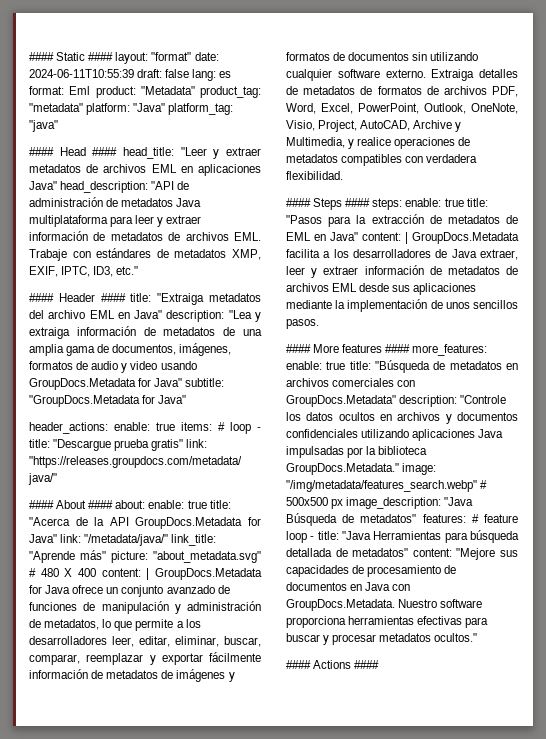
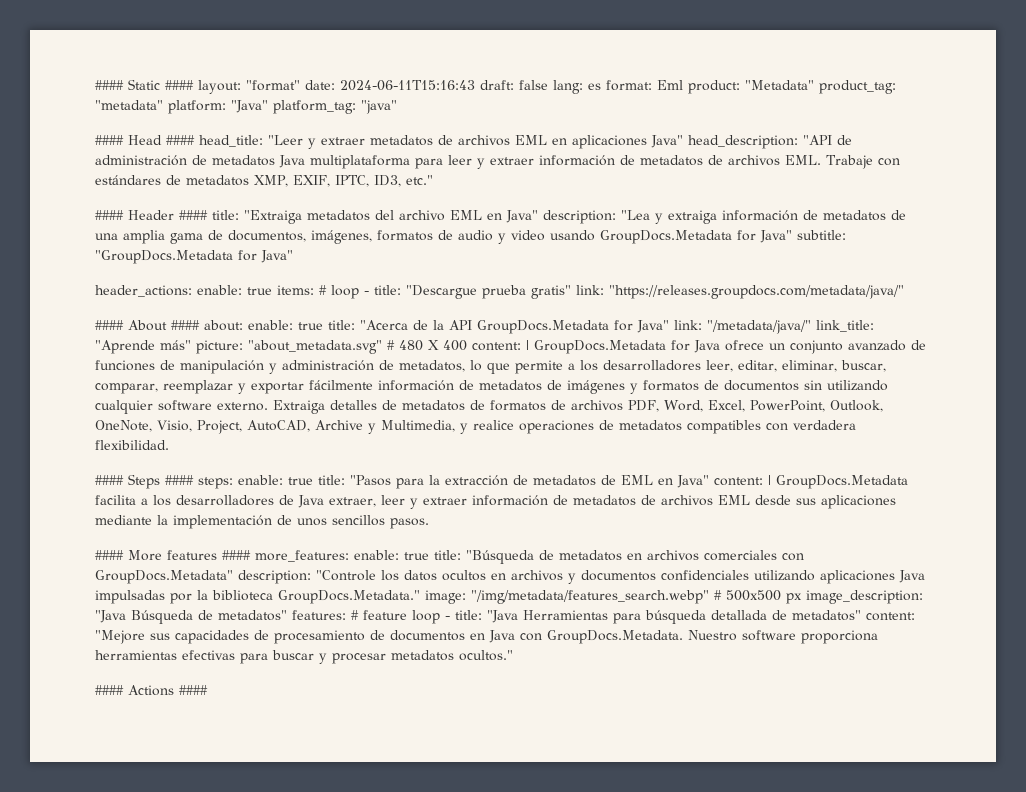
[29,69,134,78] 2024-06-11T10:55:39 -> [340,80,475,91] 2024-06-11T15:16:43

